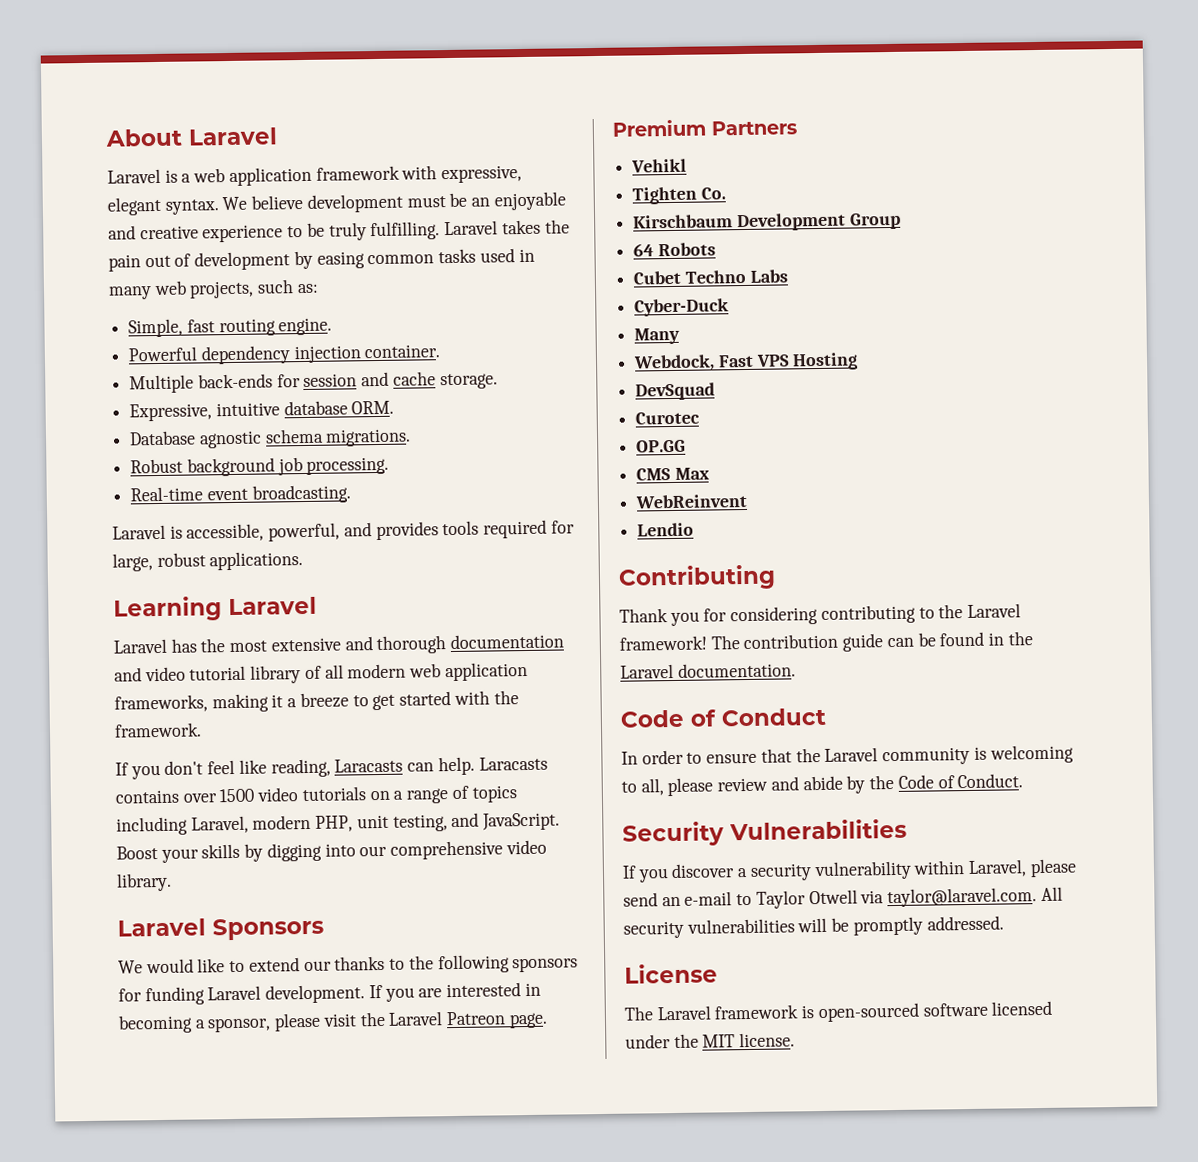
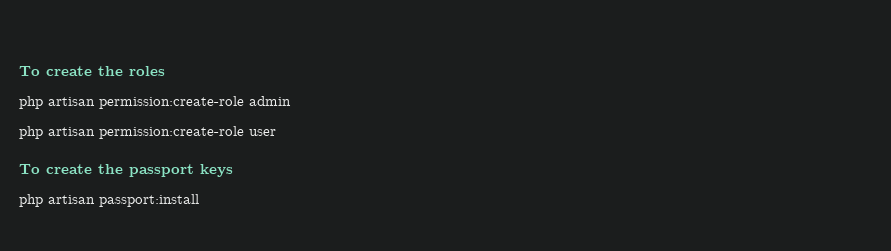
[105,127,278,147] [107,165,523,187] [107,191,566,216] [108,219,570,243] [108,248,535,272] [108,279,319,300] [128,317,333,338] [128,344,441,365] [129,371,498,394] [129,400,395,422] [129,428,412,449] [130,456,390,477] [130,484,351,504] [112,519,575,542] [112,551,304,572] [113,596,317,622] [113,633,565,655] [114,661,528,684] [114,690,519,713] [114,722,202,738] [115,756,548,780] [115,785,518,804] [116,812,561,836] [116,839,547,863] [116,872,172,892] [117,917,324,941] [118,954,579,974] [118,982,541,1006] [118,1011,548,1034] [612,119,797,137] [631,158,688,173] [632,186,726,205] [633,212,901,232] [633,242,716,257] [633,269,788,285] [634,298,730,317] [634,327,681,345] [633,352,859,372] [635,382,716,401] [635,411,701,425] [636,439,687,453] [636,467,710,481] [635,493,749,509] [637,522,695,537] [618,564,776,591] [619,603,1022,627] [619,631,1033,652] [620,662,796,679] [620,707,826,728] [621,744,1074,766] [621,773,1024,797] [622,818,907,847] [622,858,1077,883] [623,886,1063,909] [623,915,1004,939] [624,963,718,984] [624,1000,1053,1023] [625,1032,796,1049] About Laravel // Laravel is a web application framework with expressive, elegant syntax. We believe development must be an enjoyable and creative experience to be truly fulfilling. Laravel takes the pain out of development by easing common tasks used in many web projects, such as: // Simple, fast routing engine. // Powerful dependency injection container. // Multiple back-ends for session and cache storage. // Expressive, intuitive database ORM. // Database agnostic schema migrations. // Robust background job processing. // Real-time event broadcasting. // Laravel is accessible, powerful, and provides tools required for large, robust applications. // Learning Laravel // Laravel has the most extensive and thorough documentation and video tutorial library of all modern web application frameworks, making it a breeze to get started with the framework. // If you don't feel like reading, Laracasts can help. Laracasts contains over 1500 video tutorials on a range of topics including Laravel, modern PHP, unit testing, and JavaScript. Boost your skills by digging into our comprehensive video library. // Laravel Sponsors // We would like to extend our thanks to the following sponsors for funding Laravel development. If you are interested in becoming a sponsor, please visit the Laravel Patreon page. // Premium Partners // Vehikl // Tighten Co. // Kirschbaum Development Group // 64 Robots // Cubet Techno Labs // Cyber-Duck // Many // Webdock, Fast VPS Hosting // DevSquad // Curotec // OP.GG // CMS Max // WebReinvent // Lendio // Contributing // Thank you for considering contributing to the Laravel framework! The contribution guide can be found in the Laravel documentation. // Code of Conduct // In order to ensure that the Laravel community is welcoming to all, please review and abide by the Code of Conduct. // Security Vulnerabilities // If you discover a security vulnerability within Laravel, please send an e-mail to Taylor Otwell via taylor@laravel.com. All security vulnerabilities will be promptly addressed. // License // The Laravel framework is open-sourced software licensed under the MIT license. -> [19,66,165,76] [19,96,291,109] [19,126,276,139] [19,164,233,177] [19,194,199,207] To create the roles // php artisan permission:create-role admin // php artisan permission:create-role user // To create the passport keys // php artisan passport:install

